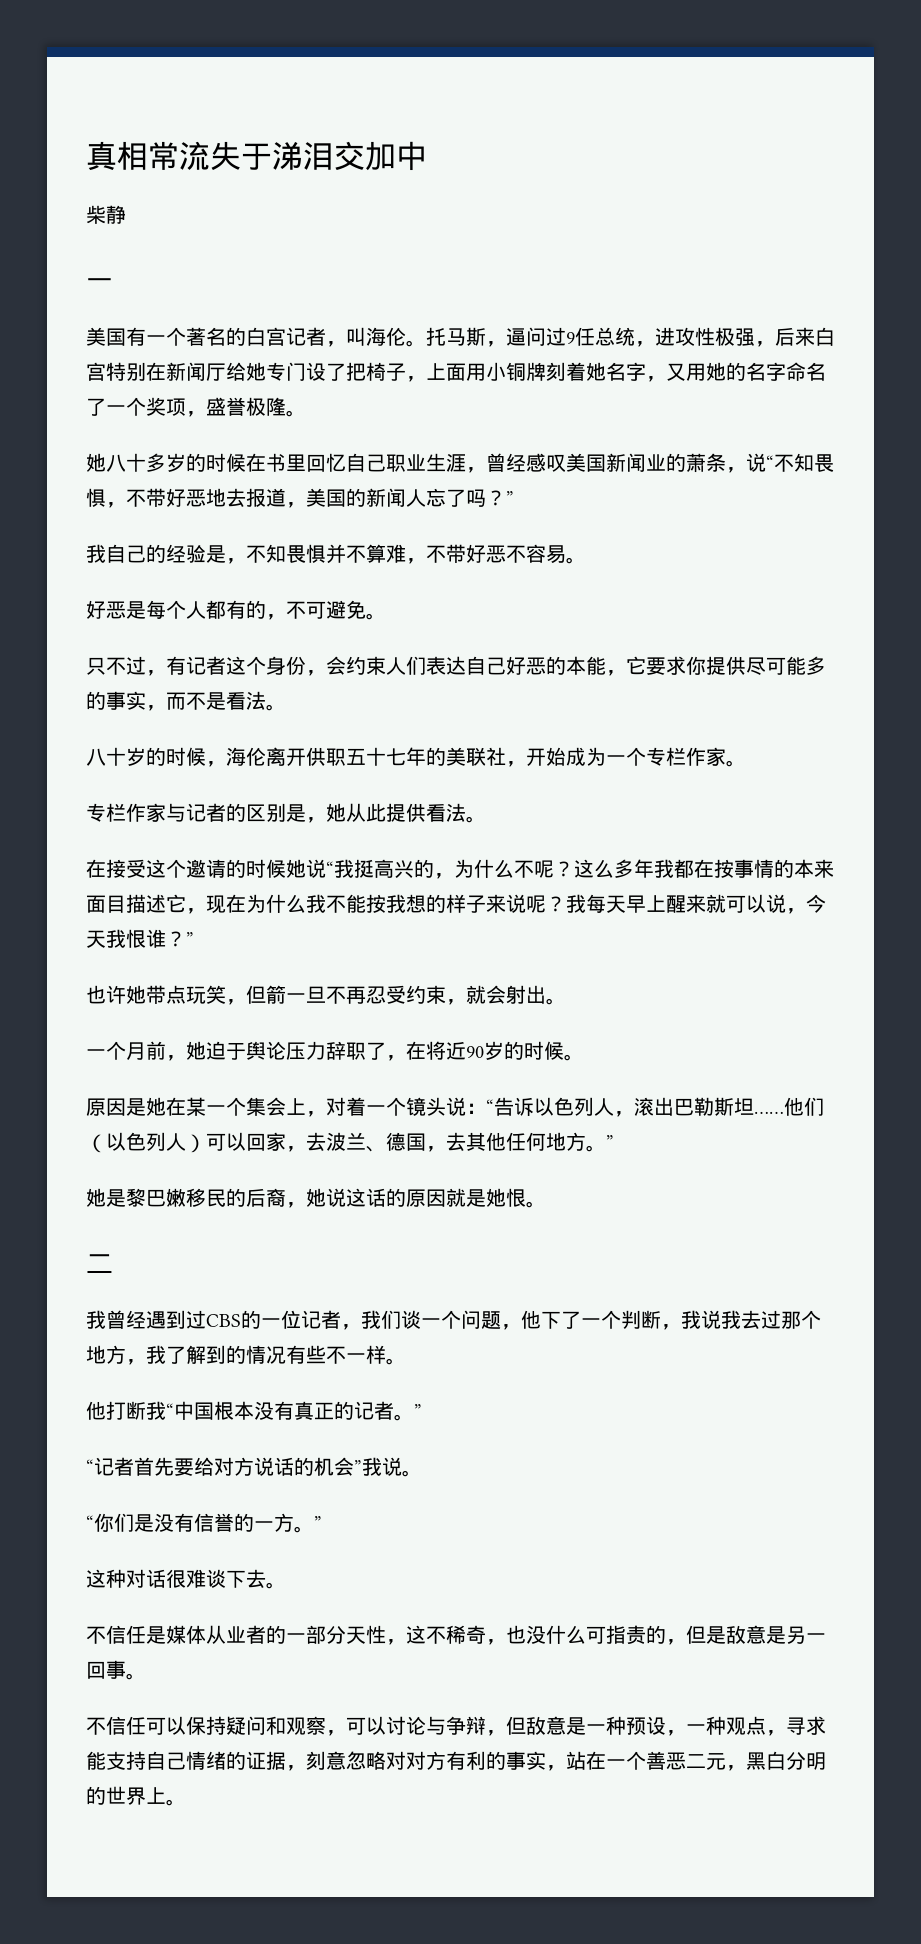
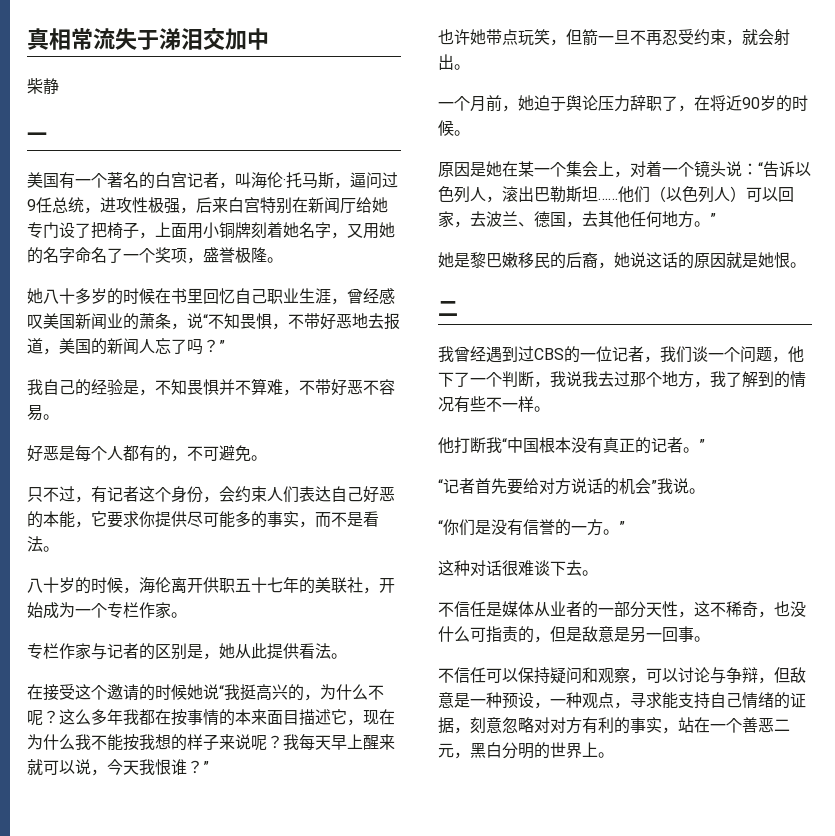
[406,340,426,347] 。 -> [283,178,286,186] ·

